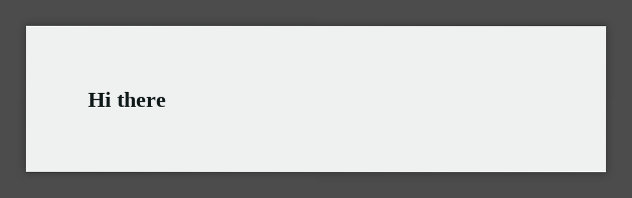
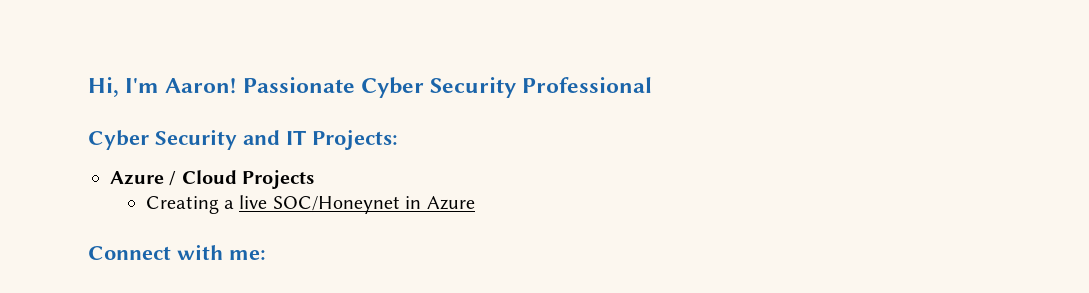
[87,91,167,107] Hi there -> [88,77,653,98] [88,129,398,150] [110,170,315,189] [145,195,475,214] [88,244,266,260] Hi, I'm Aaron! Passionate Cyber Security Professional // Cyber Security and IT Projects: // Azure / Cloud Projects // Creating a live SOC/Honeynet in Azure // Connect with me:

